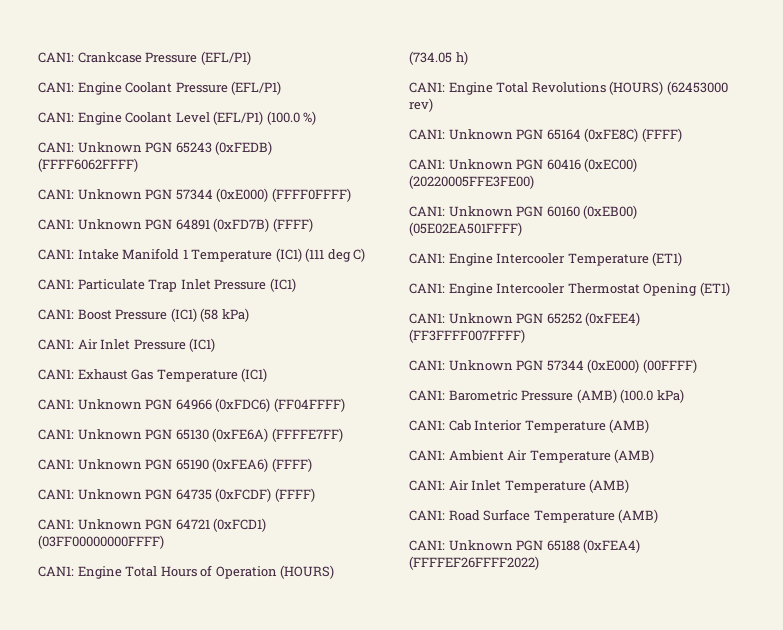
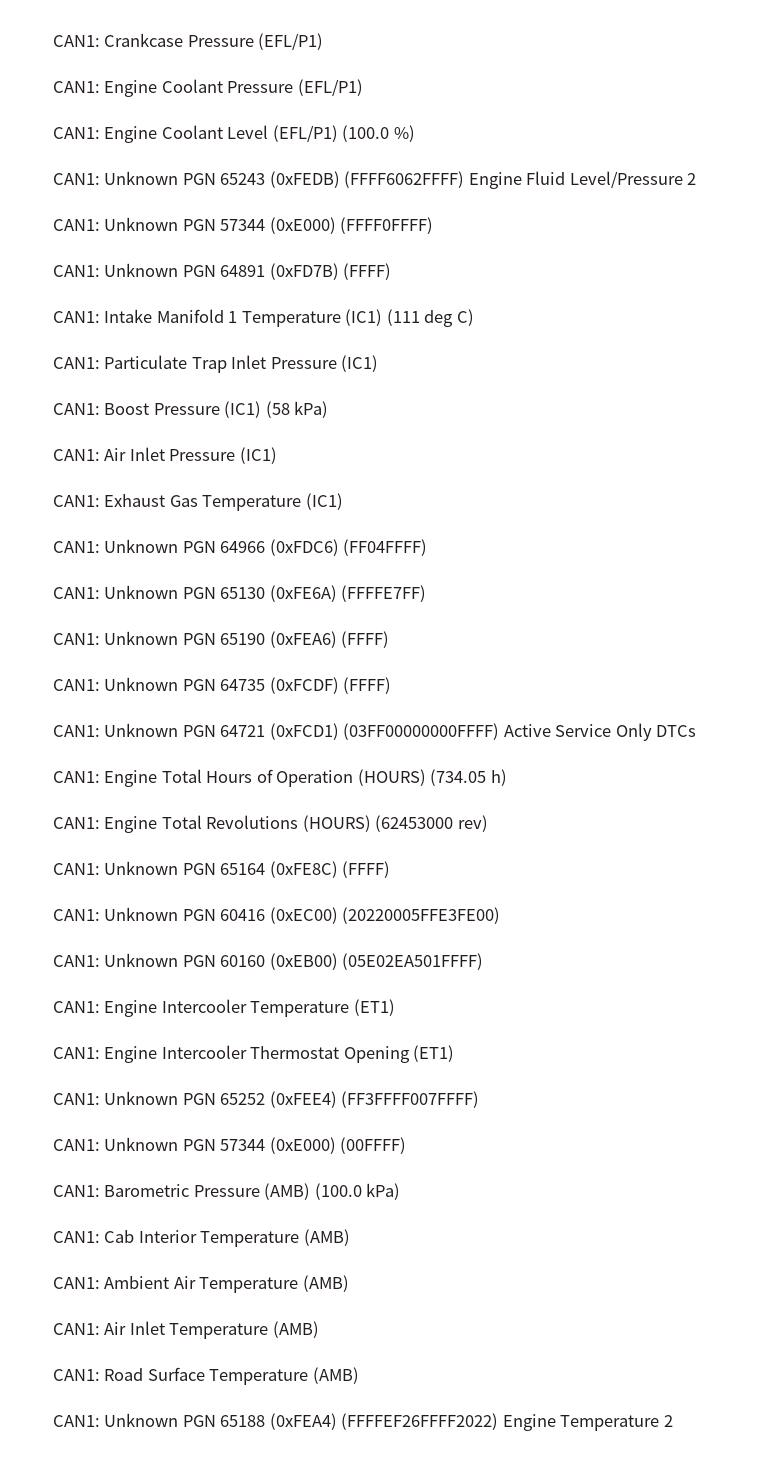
(138, 165) none -> [468,171,697,189] Engine Fluid Level/Pressure 2
(164, 542) none -> [503,723,697,741] Active Service Only DTCs
(539, 563) none -> [502,1414,673,1431] Engine Temperature 2

